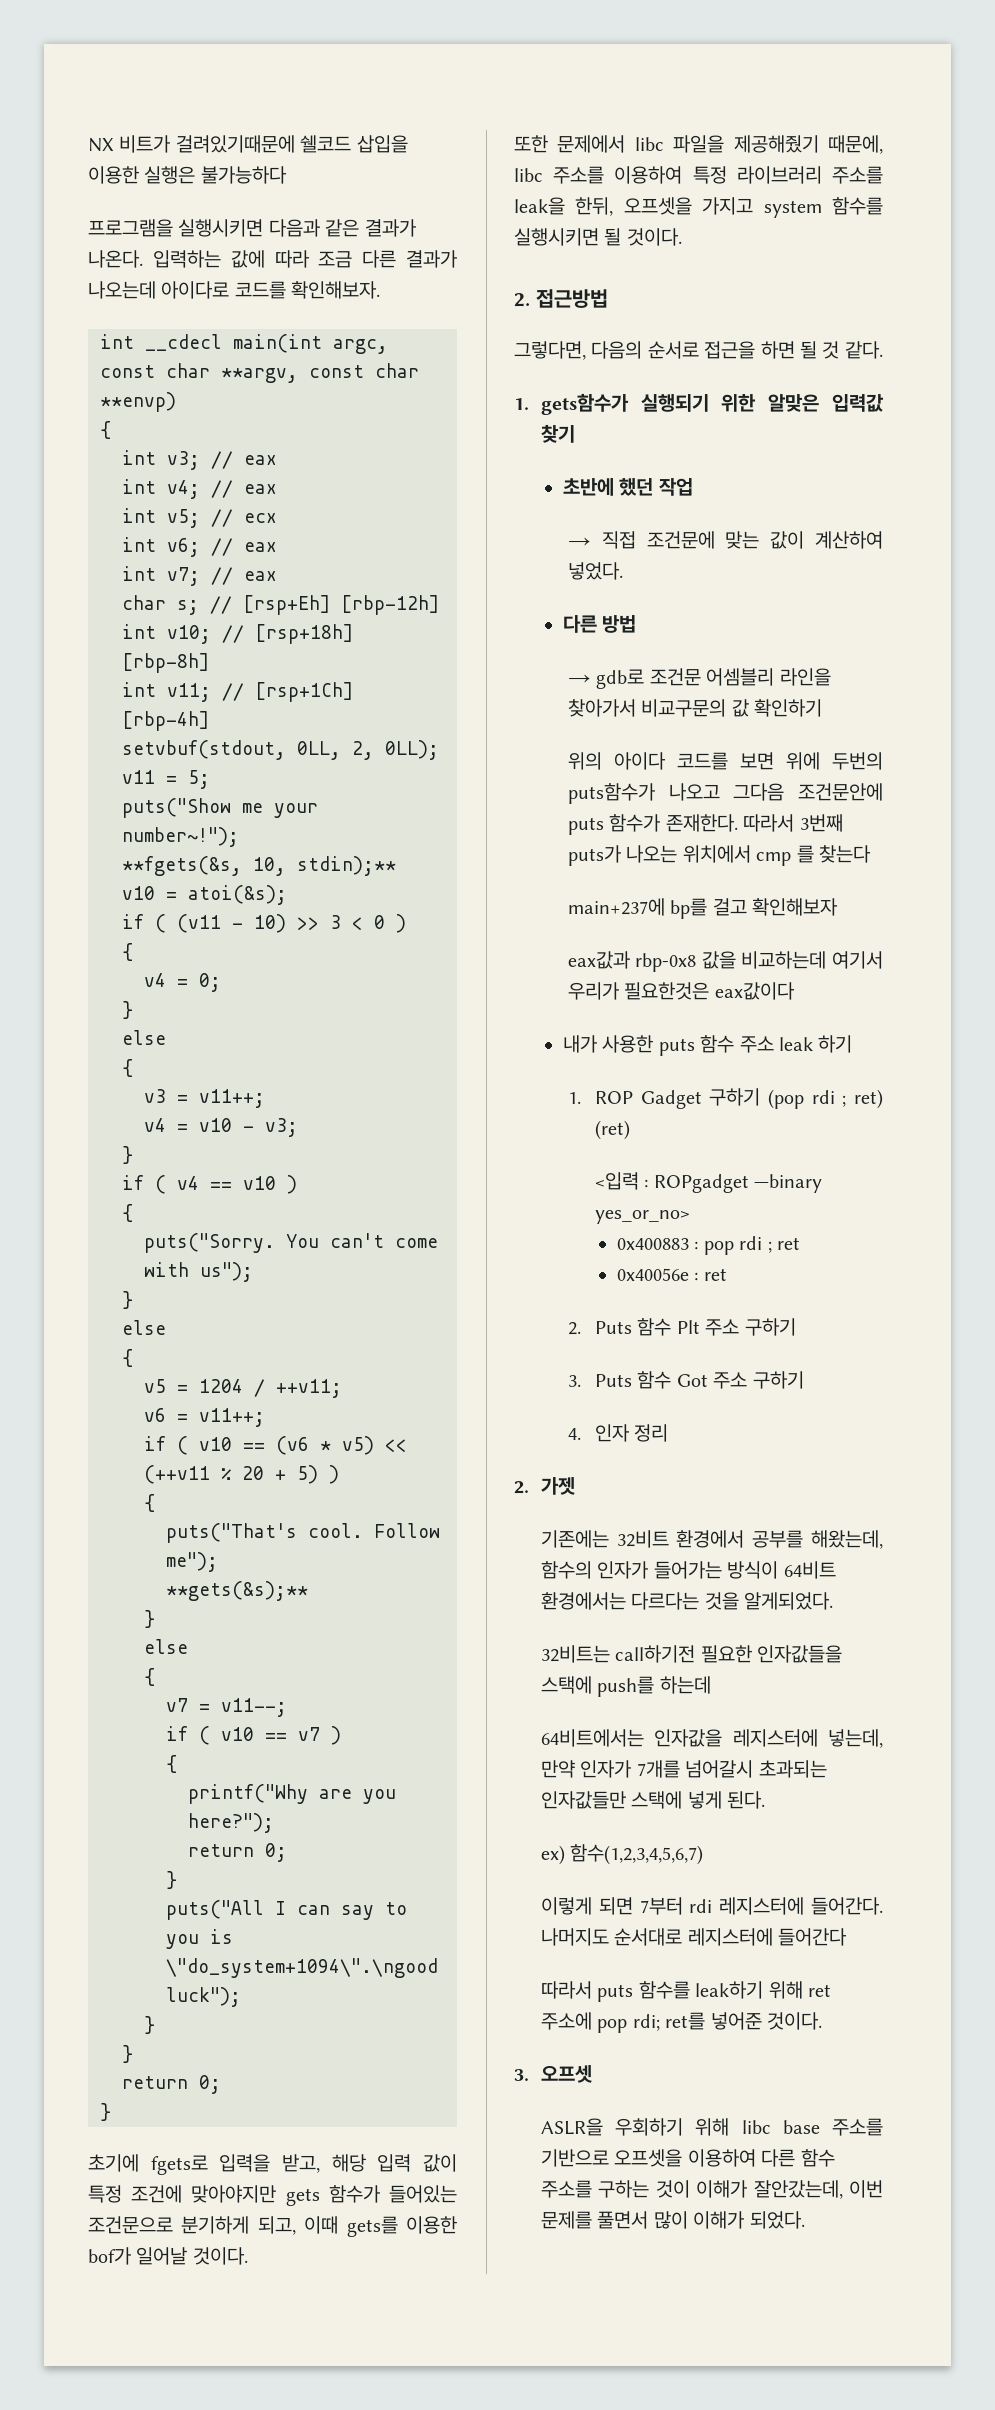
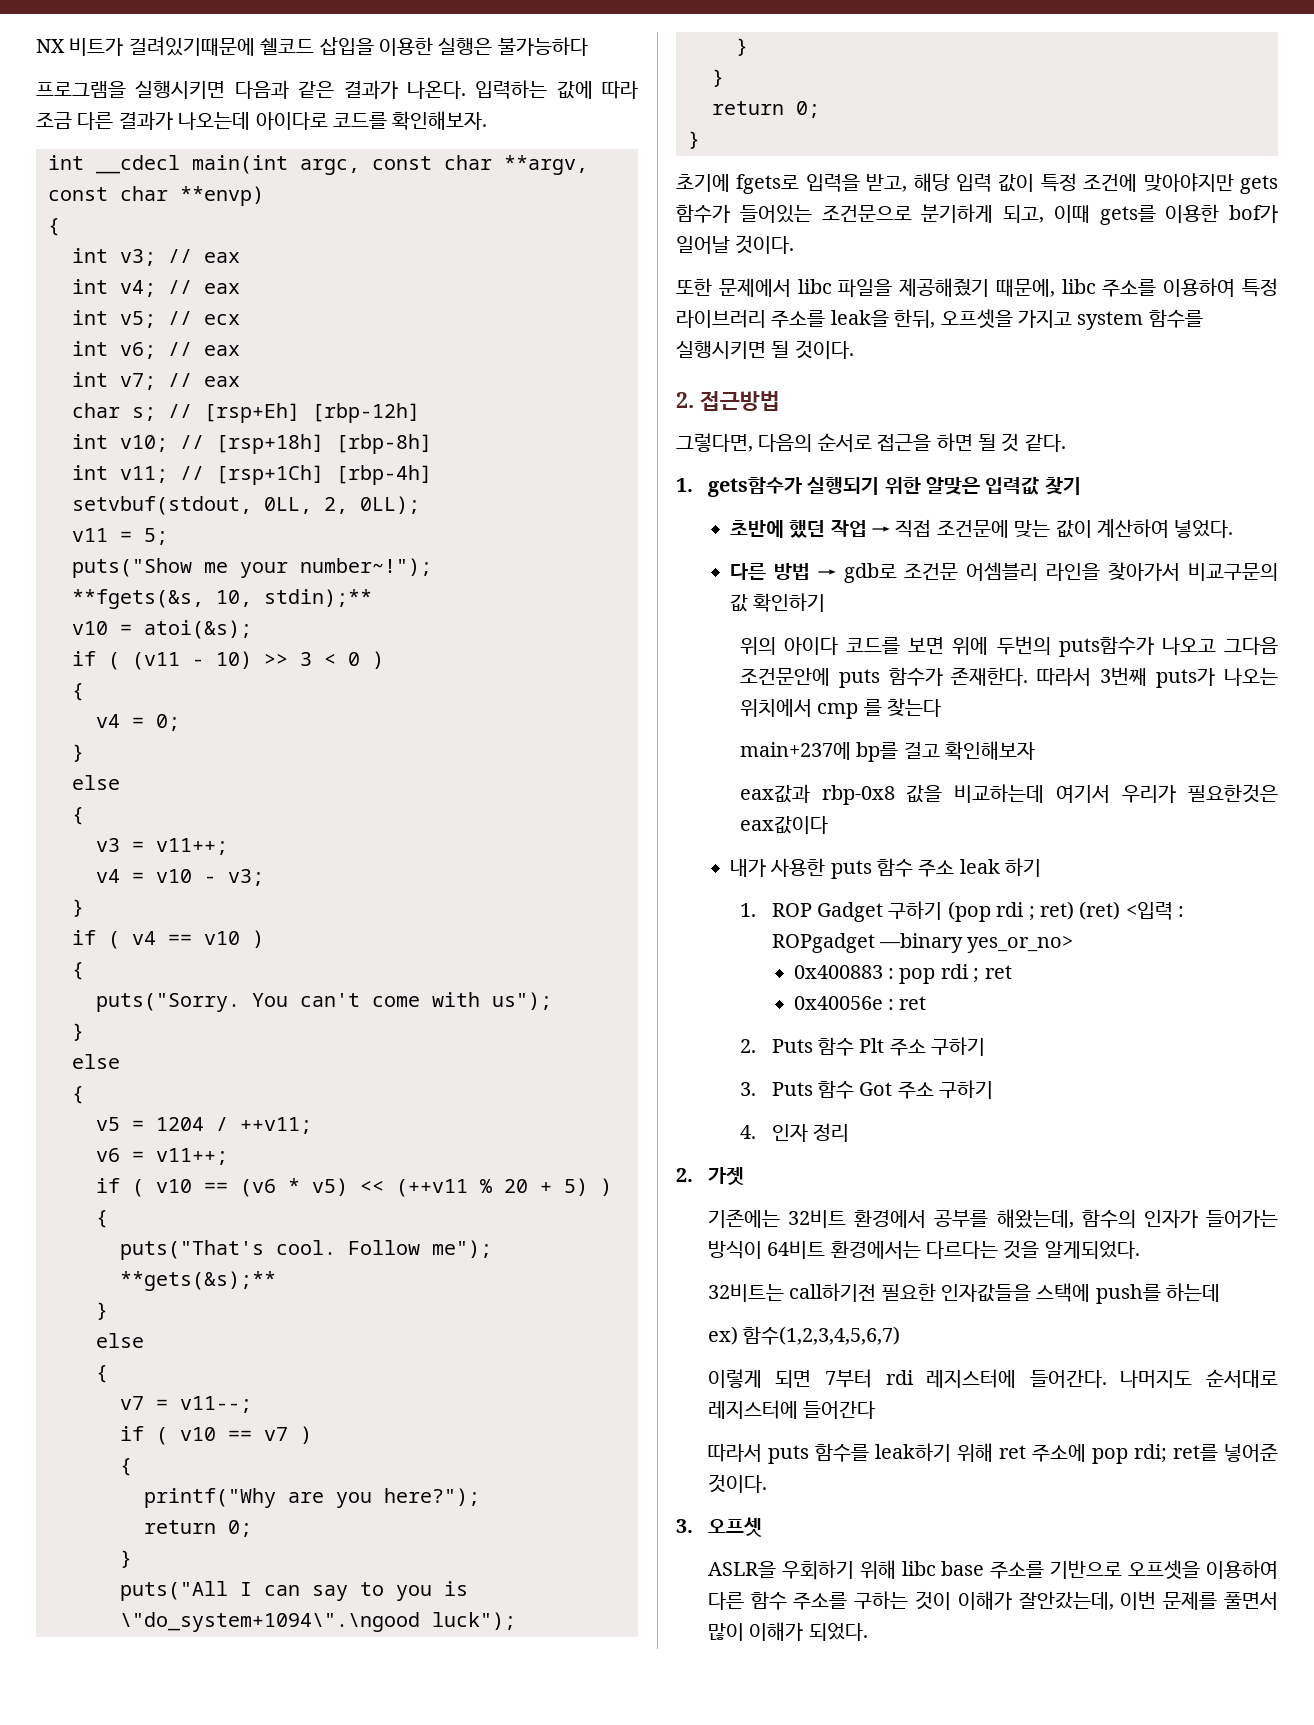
(693, 487) // -> (867, 528) none
(637, 624) // -> (810, 571) none
(630, 1130) // -> (1121, 910) none
[540,1729,883,1748] [540,1760,827,1778] [540,1791,766,1809] // 64비트에서는 인자값을 레지스터에 넣는데, 만약 인자가 7개를 넘어갈시 초과되는 인자값들만 스택에 넣게 된다. -> (1221, 1292) none

